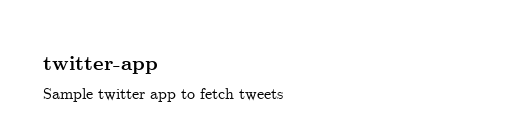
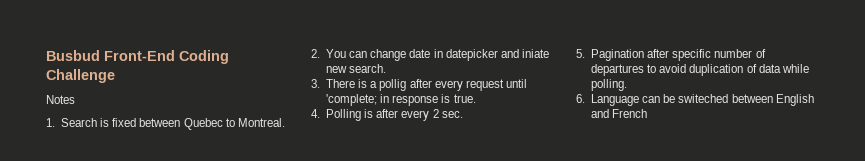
[43,56,158,74] [43,88,283,102] twitter-app // Sample twitter app to fetch tweets -> [46,50,229,64] [46,69,115,83] [46,95,75,104] [46,118,285,130] [311,49,549,61] [326,64,387,73] [311,79,527,91] [326,94,476,106] [311,109,463,121] [576,49,766,61] [591,64,809,76] [591,79,628,91] [576,94,814,106] [591,109,648,118] Busbud Front-End Coding Challenge // Notes // 1. Search is fixed between Quebec to Montreal. // 2. You can change date in datepicker and iniate new search. // 3. There is a pollig after every request until 'complete; in response is true. // 4. Polling is after every 2 sec. // 5. Pagination after specific number of departures to avoid duplication of data while polling. // 6. Language can be switeched between English and French

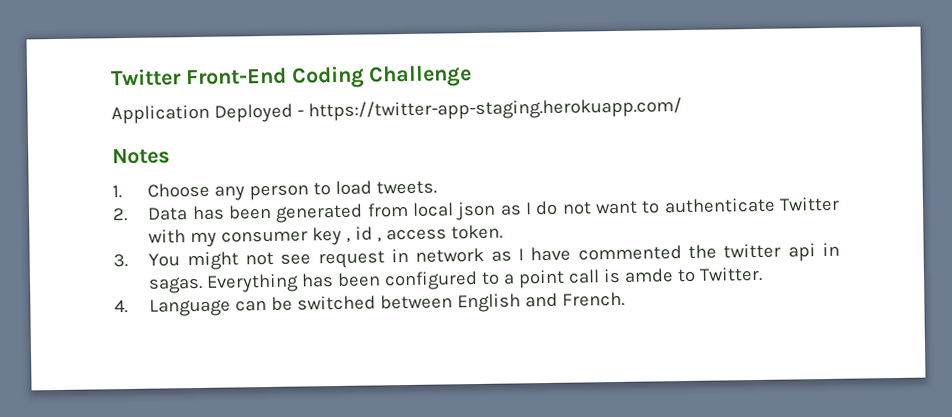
[46,50,100,61] Busbud -> [110,68,182,87] Twitter
[46,95,75,104] [46,118,285,130] [311,49,549,61] [326,64,387,73] [311,79,527,91] [326,94,476,106] [311,109,463,121] [576,49,766,61] [591,64,809,76] [591,79,628,91] [576,94,585,103] Notes // 1. Search is fixed between Quebec to Montreal. // 2. You can change date in datepicker and iniate new search. // 3. There is a pollig after every request until 'complete; in response is true. // 4. Polling is after every 2 sec. // 5. Pagination after specific number of departures to avoid duplication of data while polling. // 6. -> [111,97,682,125] [112,148,170,165] [112,180,438,201] [112,196,840,223] [148,224,504,248] [113,242,840,271] [148,266,764,294] [114,300,128,314] Application Deployed - https://twitter-app-staging.herokuapp.com/ // Notes // 1. Choose any person to load tweets. // 2. Data has been generated from local json as I do not want to authenticate Twitter with my consumer key , id , access token. // 3. You might not see request in network as I have commented the twitter api in sagas. Everything has been configured to a point call is amde to Twitter. // 4.
[678,94,729,103] switeched -> [297,295,377,311] switched
[612,109,648,118] French -> [562,291,626,307] French.

